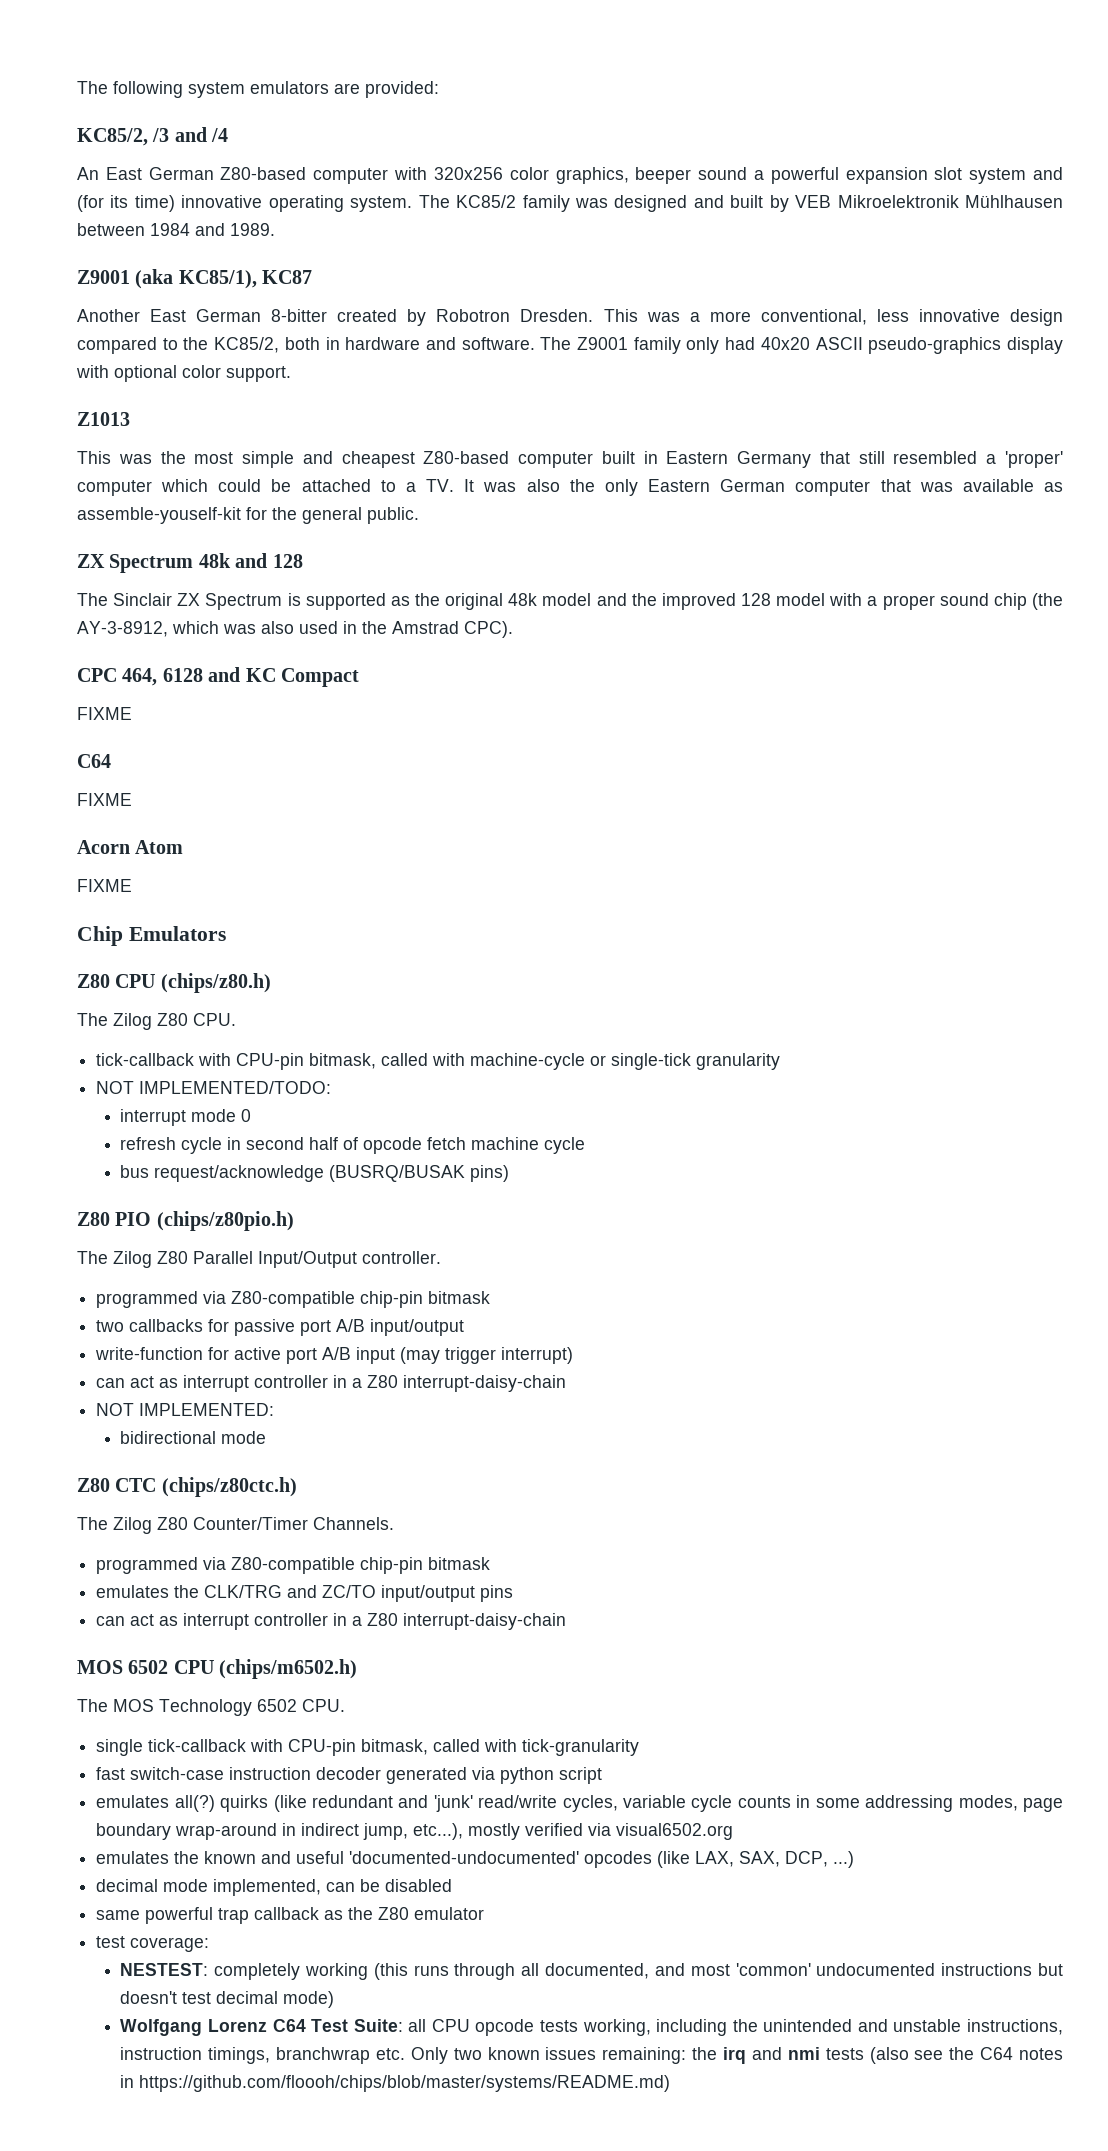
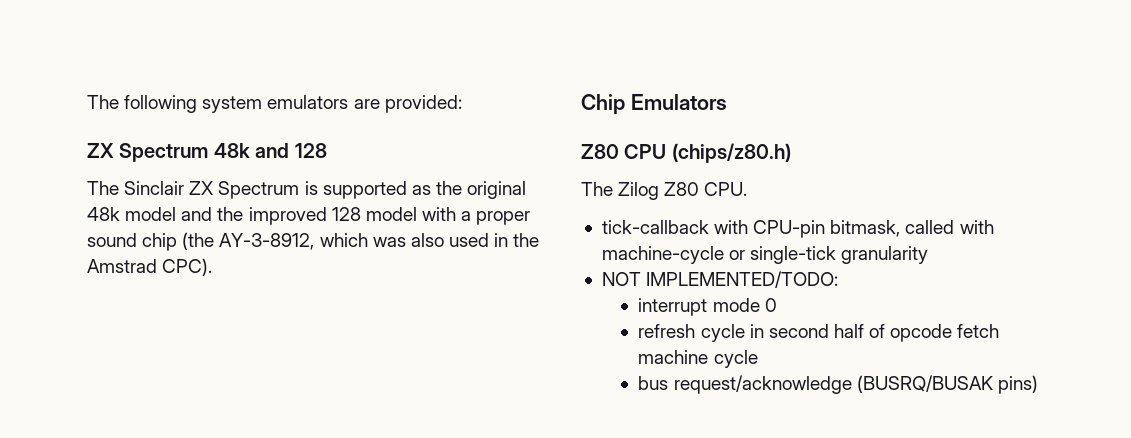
[77,127,229,146] [77,167,1063,184] [77,195,1063,212] [77,223,275,236] [77,269,313,289] [77,309,1064,326] [77,337,1064,354] [76,365,291,382] [77,412,130,426] [77,451,1063,468] [77,479,1063,496] [77,507,419,524] // KC85/2, /3 and /4 // An East German Z80-based computer with 320x256 color graphics, beeper sound a powerful expansion slot system and (for its time) innovative operating system. The KC85/2 family was designed and built by VEB Mikroelektronik Mühlhausen between 1984 and 1989. // Z9001 (aka KC85/1), KC87 // Another East German 8-bitter created by Robotron Dresden. This was a more conventional, less innovative design compared to the KC85/2, both in hardware and software. The Z9001 family only had 40x20 ASCII pseudo-graphics display with optional color support. // Z1013 // This was the most simple and cheapest Z80-based computer built in Eastern Germany that still resembled a 'proper' computer which could be attached to a TV. It was also the only Eastern German computer that was available as assemble-youself-kit for the general public. -> (462, 104) none
[77,667,359,687] [77,707,132,720] [77,754,111,768] [77,793,132,806] [77,840,184,854] [77,879,132,892] // CPC 464, 6128 and KC Compact // FIXME // C64 // FIXME // Acorn Atom // FIXME -> (213, 267) none
[77,1211,294,1231] [77,1251,441,1268] [96,1291,491,1308] [96,1319,465,1336] [95,1347,574,1364] [96,1375,567,1392] [96,1403,275,1416] [120,1431,267,1444] [77,1477,297,1497] [77,1517,394,1534] [96,1557,491,1574] [96,1585,514,1602] [96,1613,567,1630] [77,1659,358,1679] [77,1699,345,1716] [96,1739,640,1756] [96,1767,603,1784] [96,1795,1063,1812] [96,1823,734,1840] [96,1851,855,1868] [96,1879,453,1896] [96,1907,485,1924] [96,1936,210,1952] [120,1963,1063,1980] [120,1991,335,2008] [120,2019,1063,2036] [120,2047,1063,2064] [120,2075,671,2092] // Z80 PIO (chips/z80pio.h) // The Zilog Z80 Parallel Input/Output controller. // programmed via Z80-compatible chip-pin bitmask // two callbacks for passive port A/B input/output // write-function for active port A/B input (may trigger interrupt) // can act as interrupt controller in a Z80 interrupt-daisy-chain // NOT IMPLEMENTED: // bidirectional mode // Z80 CTC (chips/z80ctc.h) // The Zilog Z80 Counter/Timer Channels. // programmed via Z80-compatible chip-pin bitmask // emulates the CLK/TRG and ZC/TO input/output pins // can act as interrupt controller in a Z80 interrupt-daisy-chain // MOS 6502 CPU (chips/m6502.h) // The MOS Technology 6502 CPU. // single tick-callback with CPU-pin bitmask, called with tick-granularity // fast switch-case instruction decoder generated via python script // emulates all(?) quirks (like redundant and 'junk' read/write cycles, variable cycle counts in some addressing modes, page boundary wrap-around in indirect jump, etc...), mostly verified via visual6502.org // emulates the known and useful 'documented-undocumented' opcodes (like LAX, SAX, DCP, ...) // decimal mode implemented, can be disabled // same powerful trap callback as the Z80 emulator // test coverage: // NESTEST: completely working (this runs through all documented, and most 'common' undocumented instructions but doesn't test decimal mode) // Wolfgang Lorenz C64 Test Suite: all CPU opcode tests working, including the unintended and unstable instructions, instruction timings, branchwrap etc. Only two known issues remaining: the irq and nmi tests (also see the C64 notes in https://github.com/floooh/chips/blob/master/systems/README.md) -> (1038, 384) none

